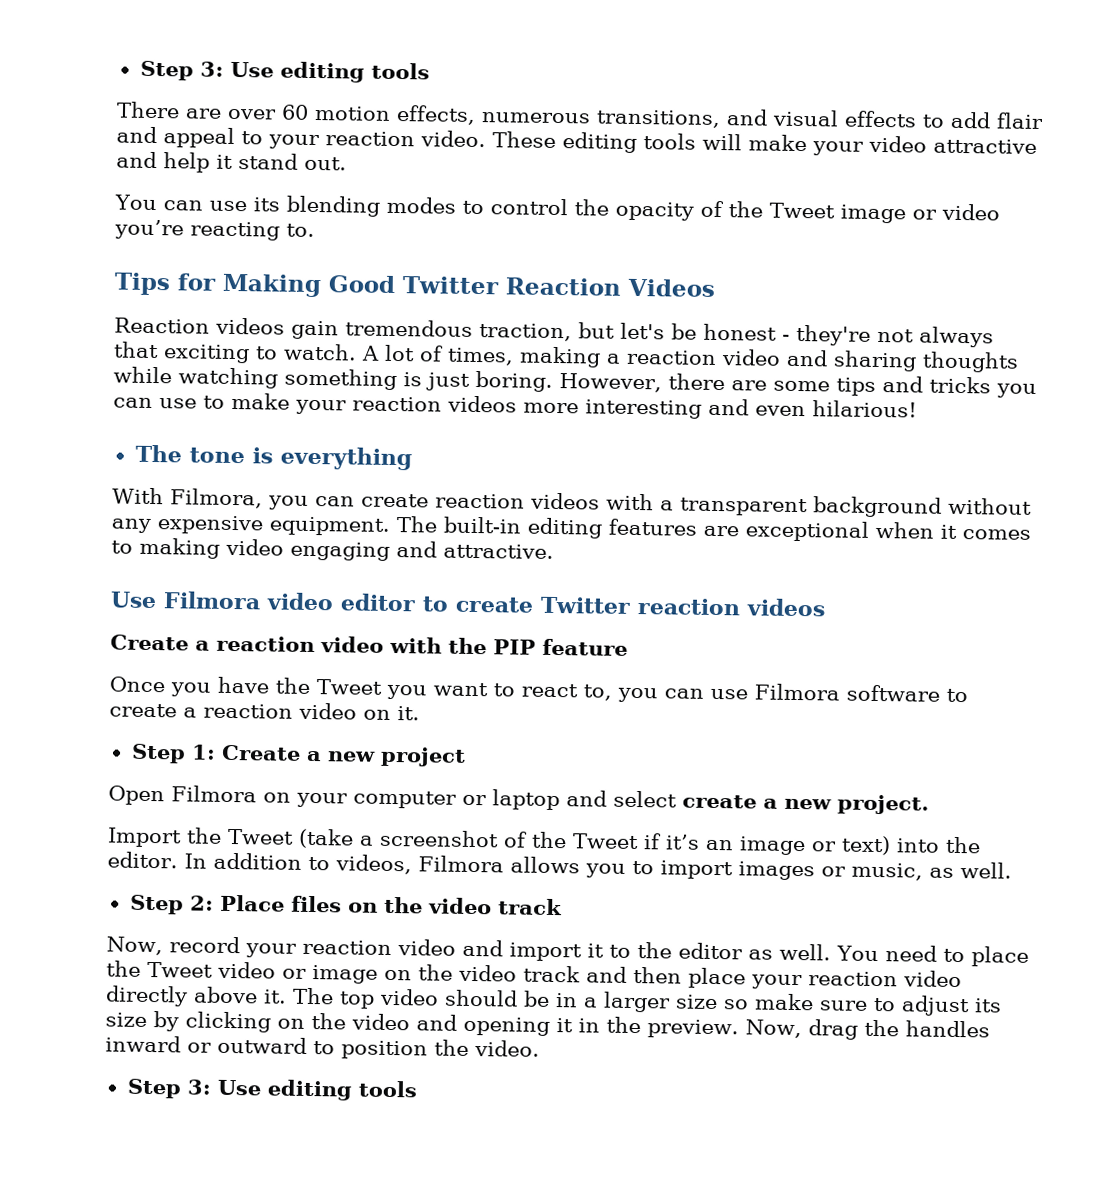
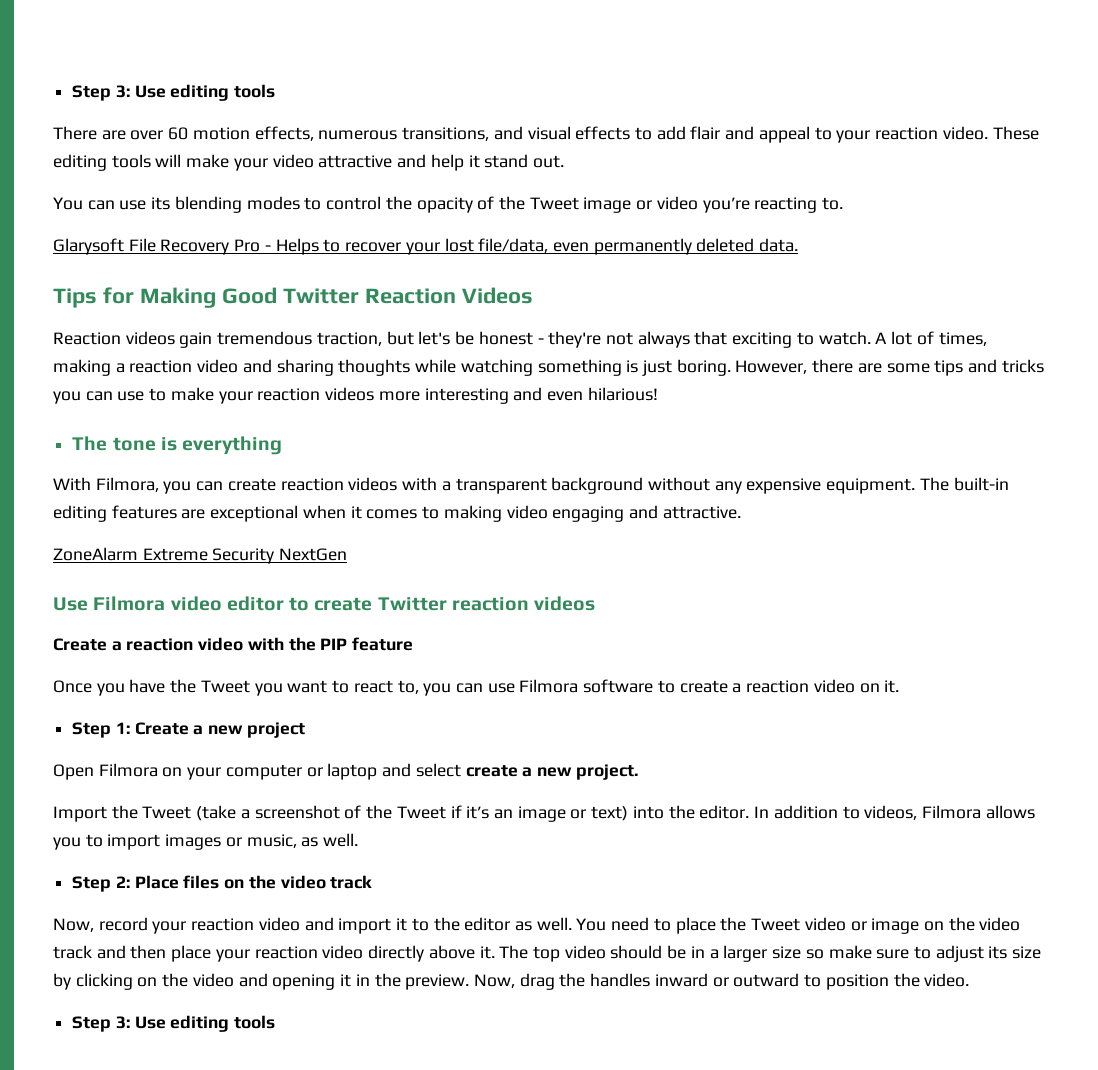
(315, 230) none -> [53,238,799,255] // Glarysoft File Recovery Pro - Helps to recover your lost file/data, even permanently deleted data.
(554, 551) none -> [53,547,348,564] // ZoneAlarm Extreme Security NextGen

